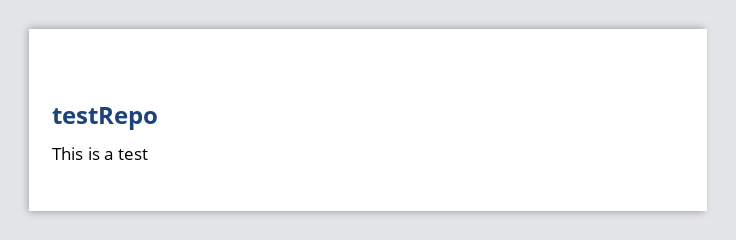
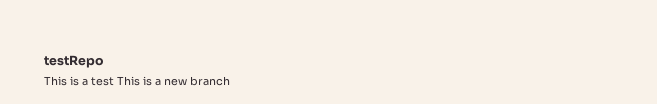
(148, 154) none -> [117,76,230,86] This is a new branch

